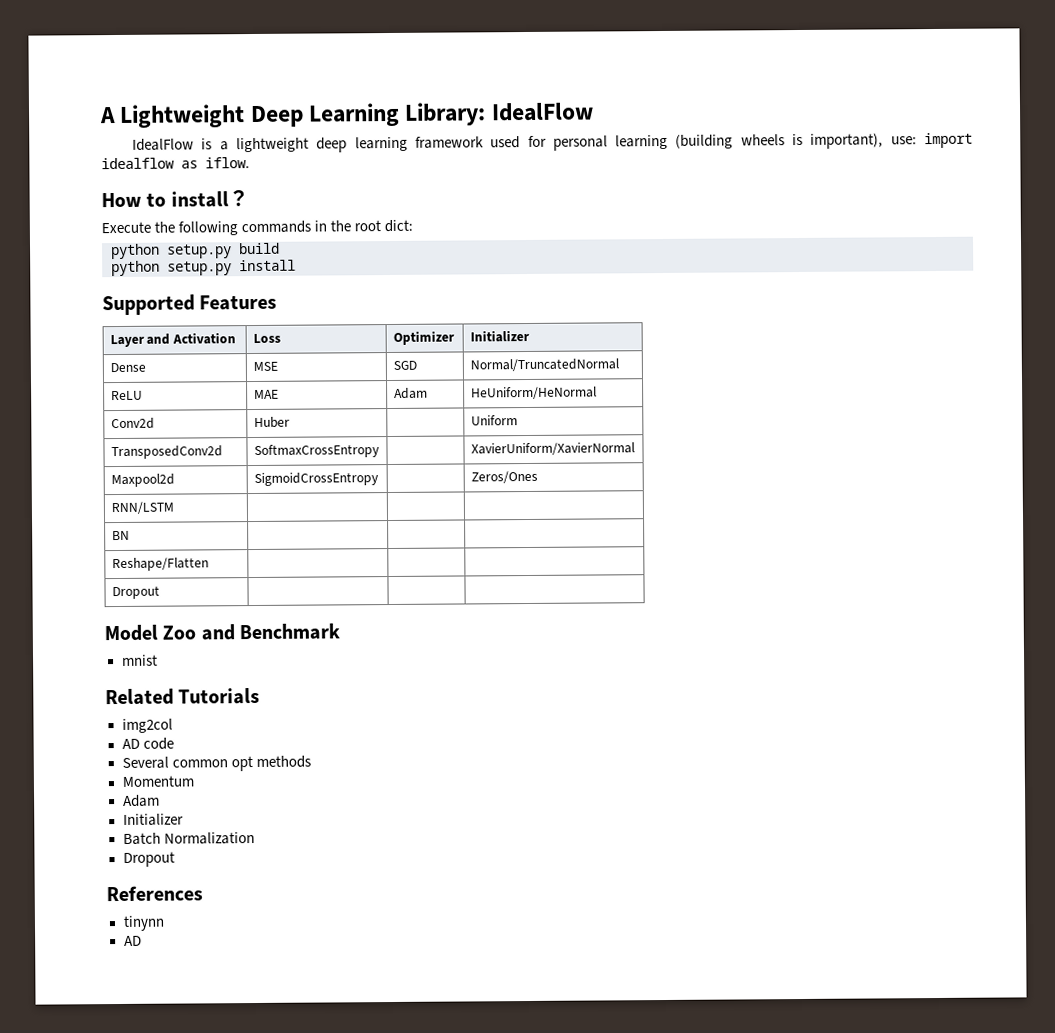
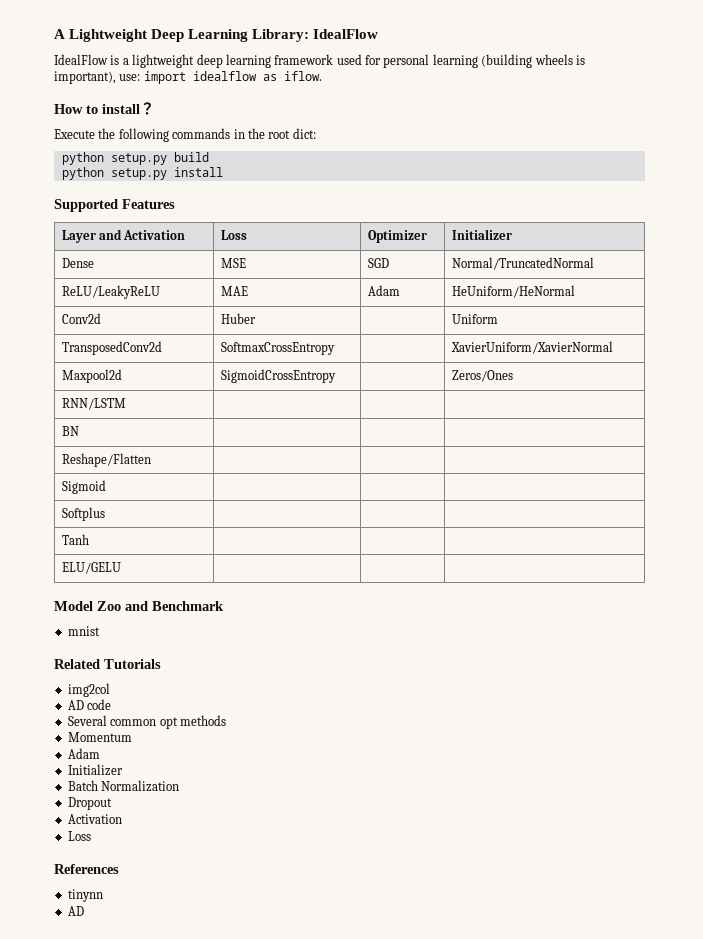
[110,390,143,401] ReLU -> [61,285,160,299] ReLU/LeakyReLU
[111,585,160,600] Dropout -> [61,480,106,494] [61,507,105,521] [61,534,89,545] [61,562,121,574] Sigmoid | | | // Softplus | | | // Tanh | | | // ELU/GELU
(175, 859) none -> [67,814,122,824] [67,831,91,841] // Activation // Loss

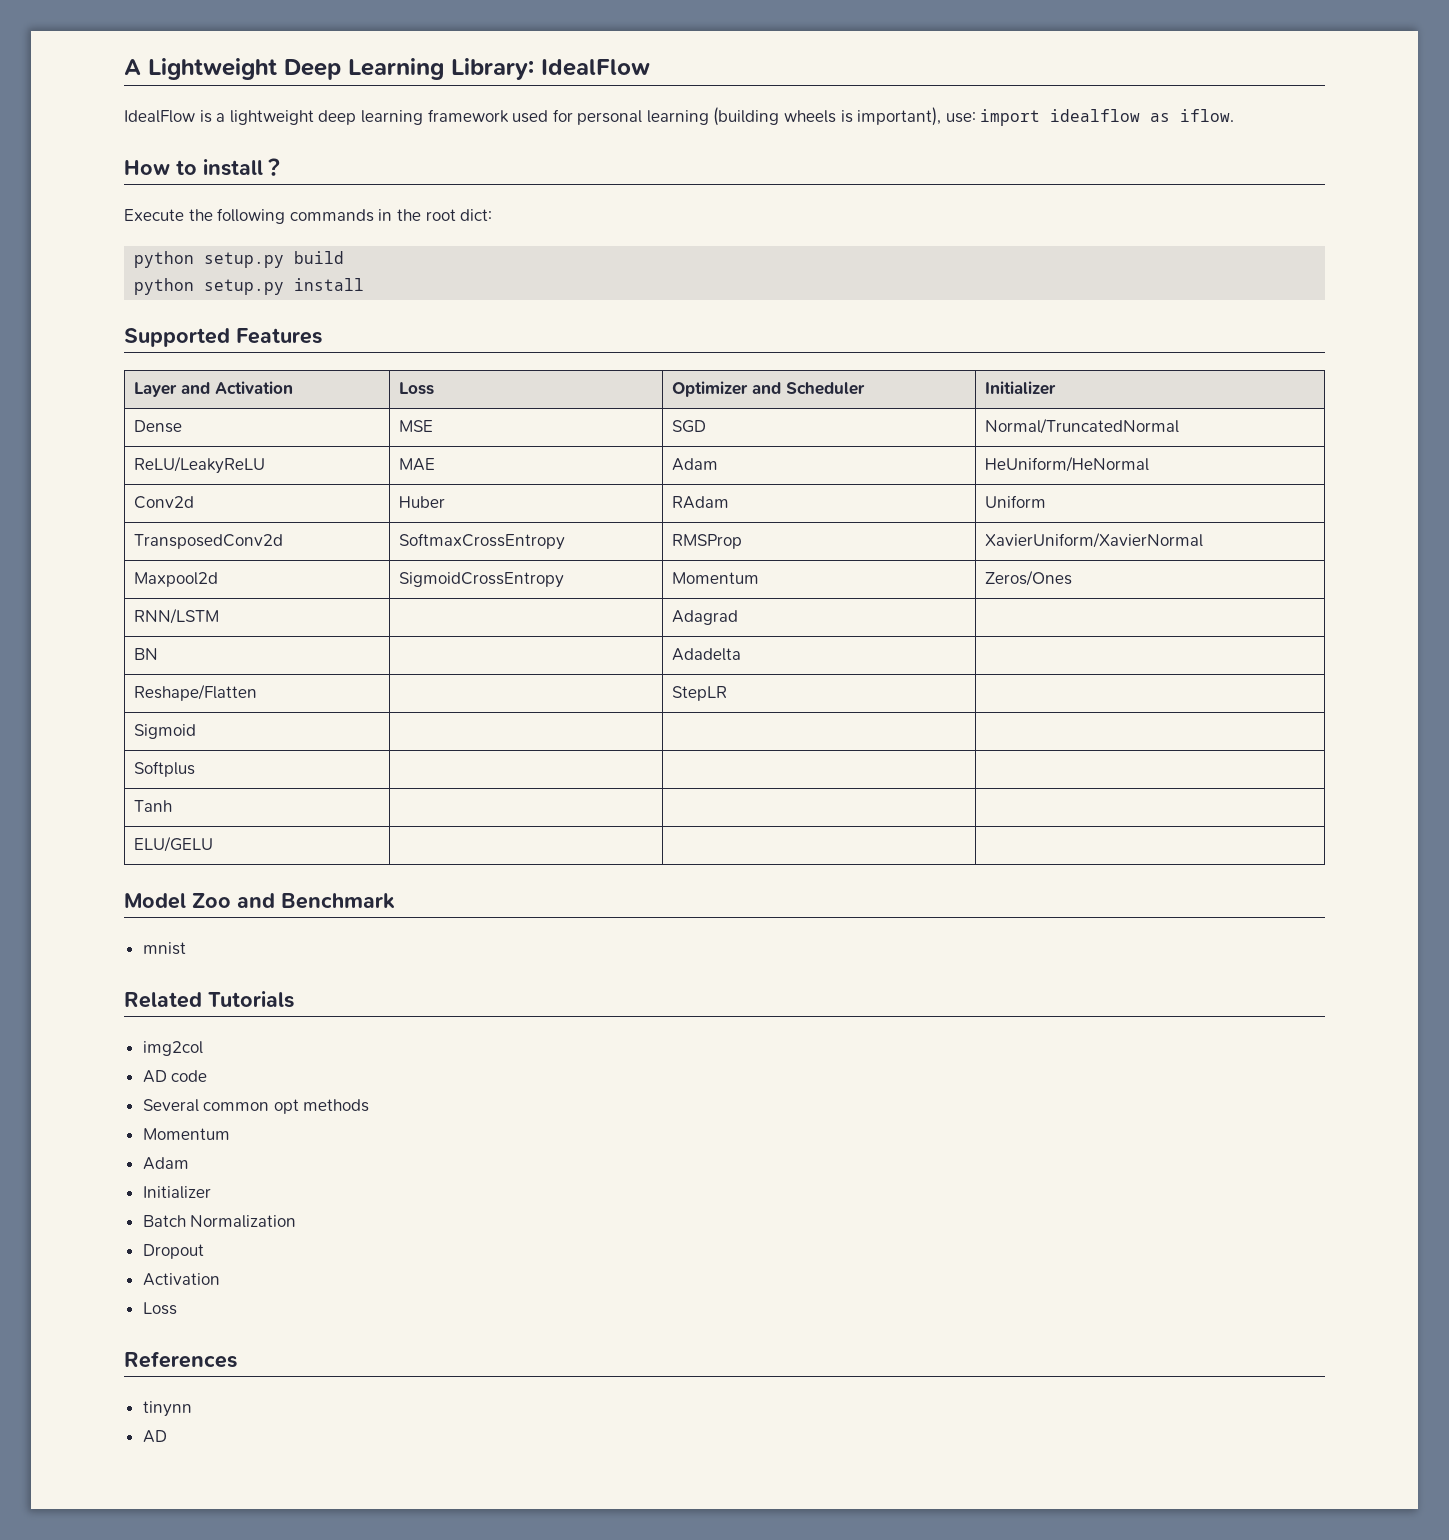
(427, 236) none -> [752,382,866,395] and Scheduler
(256, 318) none -> [672,496,730,509] RAdam
(335, 348) none -> [672,534,743,549] RMSProp
(336, 376) none -> [672,572,760,584] Momentum
(126, 404) none -> [672,610,739,625] Adagrad
(79, 431) none -> [672,648,742,661] Adadelta
(151, 460) none -> [672,686,728,701] StepLR

